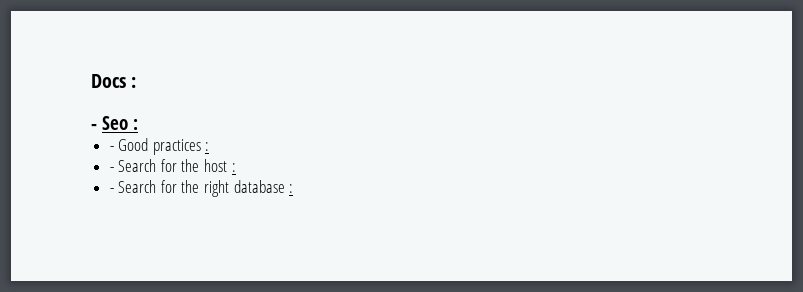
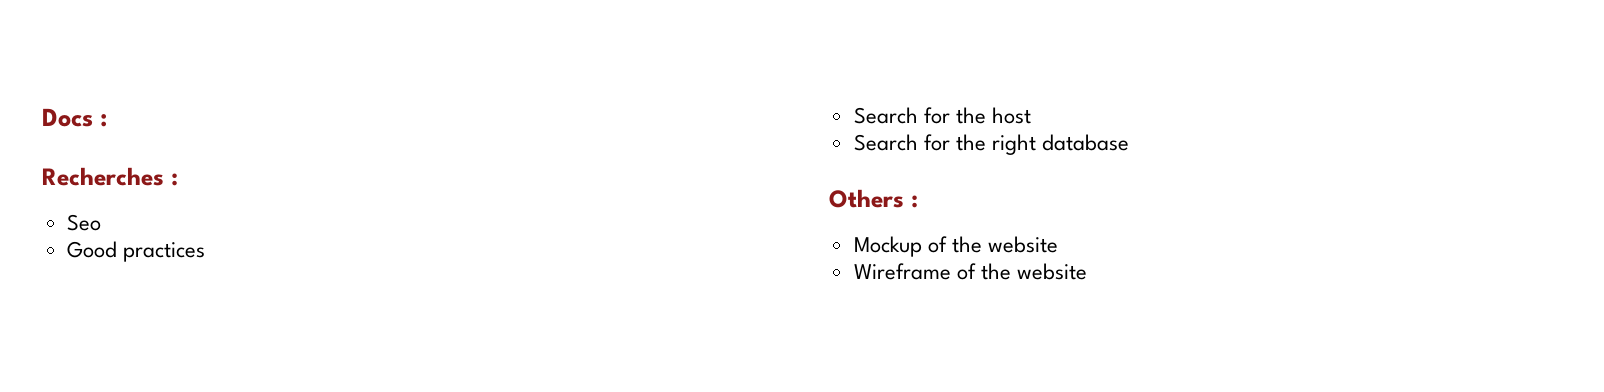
[91,116,138,130] [109,146,114,151] - Seo : // - -> [42,167,178,186] [66,214,101,231] Recherches : // Seo //
[205,142,210,151] [109,167,114,172] : // - -> (205, 252) //
[231,163,236,172] [109,188,114,193] : // - -> (1031, 115) //
[289,184,294,193] : -> [829,189,918,208] [853,236,1058,257] [853,263,1087,280] // Others : // Mockup of the website // Wireframe of the website

